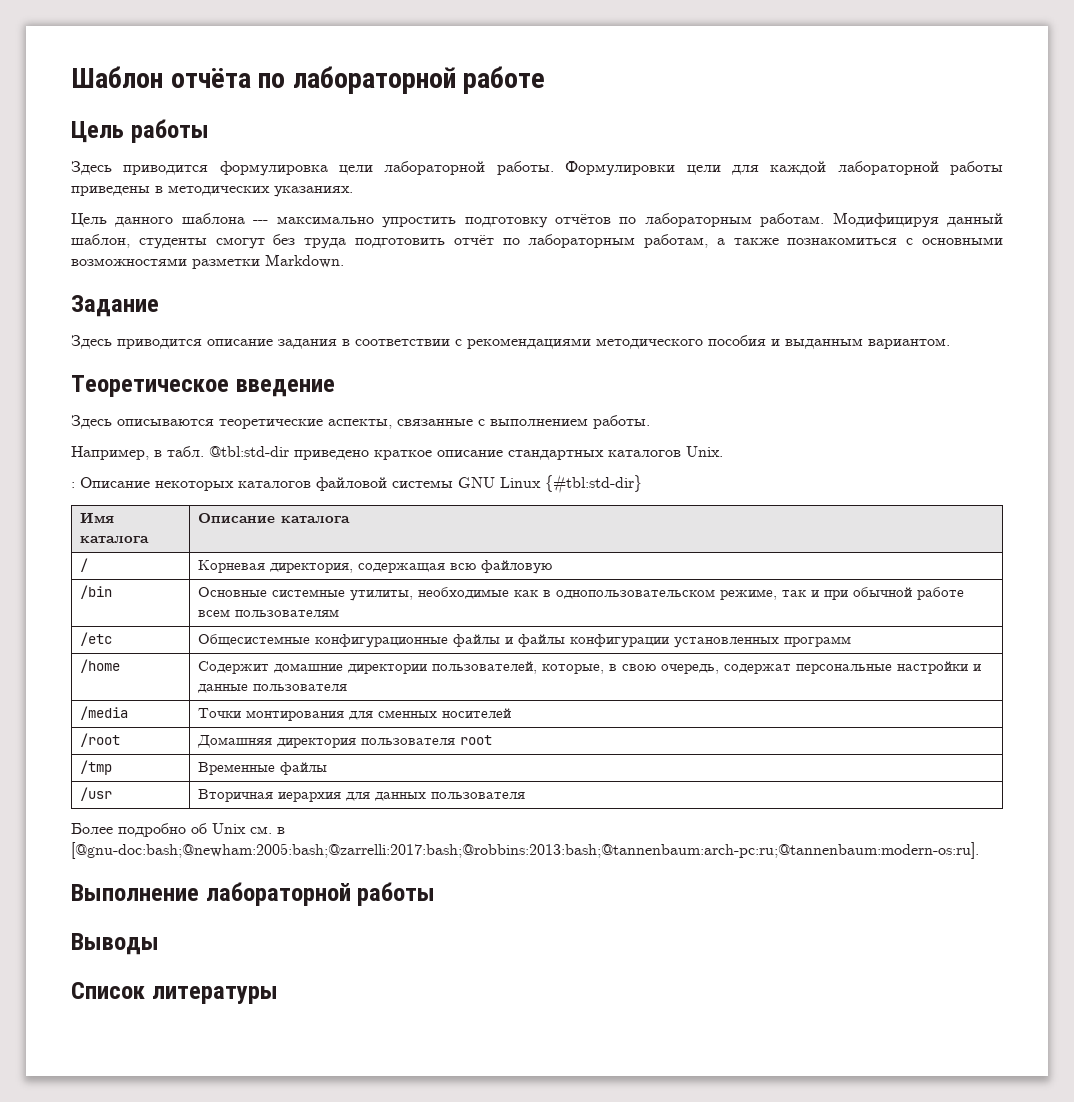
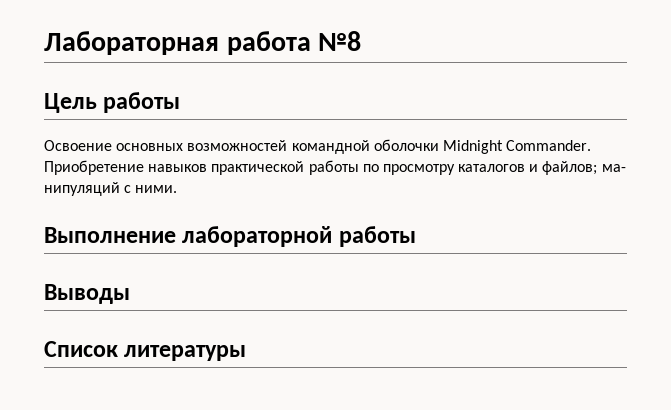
[71,66,546,94] [71,119,209,143] [71,161,1004,176] [71,185,353,197] [71,212,1003,228] [71,234,1004,249] [71,254,344,269] [71,295,159,317] [71,335,950,349] [71,375,335,397] [71,415,650,429] [71,446,723,460] [71,474,642,494] [79,512,114,523] [79,536,149,543] [197,513,350,523] [79,558,88,572] [197,560,552,574] [79,585,112,599] [197,587,964,601] [197,609,339,617] [79,632,112,646] [197,634,851,648] [79,659,120,673] [197,661,981,674] [197,684,347,693] [79,706,128,720] [197,708,511,721] [79,733,120,747] [196,735,492,748] [79,760,112,775] [197,762,327,775] [79,787,112,801] [197,789,525,802] [71,823,285,837] [71,842,979,859] Шаблон отчёта по лабораторной работе // Цель работы // Здесь приводится формулировка цели лабораторной работы. Формулировки цели для каждой лабораторной работы приведены в методических указаниях. // Цель данного шаблона --- максимально упростить подготовку отчётов по лабораторным работам. Модифицируя данный шаблон, студенты смогут без труда подготовить отчёт по лабораторным работам, а также познакомиться с основными возможностями разметки Markdown. // Задание // Здесь приводится описание задания в соответствии с рекомендациями методического пособия и выданным вариантом. // Теоретическое введение // Здесь описываются теоретические аспекты, связанные с выполнением работы. // Например, в табл. @tbl:std-dir приведено краткое описание стандартных каталогов Unix. // : Описание некоторых каталогов файловой системы GNU Linux {#tbl:std-dir} // Имя каталога | Описание каталога // / | Корневая директория, содержащая всю файловую // /bin | Основные системные утилиты, необходимые как в однопользовательском режиме, так и при обычной работе всем пользователям // /etc | Общесистемные конфигурационные файлы и файлы конфигурации установленных программ // /home | Содержит домашние директории пользователей, которые, в свою очередь, содержат персональные настройки и данные пользователя // /media | Точки монтирования для сменных носителей // /root | Домашняя директория пользователя root // /tmp | Временные файлы // /usr | Вторичная иерархия для данных пользователя // Более подробно об Unix см. в [@gnu-doc:bash;@newham:2005:bash;@zarrelli:2017:bash;@robbins:2013:bash;@tannenbaum:arch-pc:ru;@tannenbaum:modern-os:ru]. -> [44,31,362,55] [44,92,181,113] [44,139,592,154] [44,160,626,175] [44,182,178,196] Лабораторная работа №8 // Цель работы // Освоение основных возможностей командной оболочки Midnight Commander. Приобретение навыков практической работы по просмотру каталогов и файлов; ма- нипуляций с ними.

